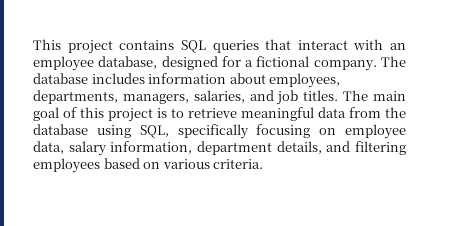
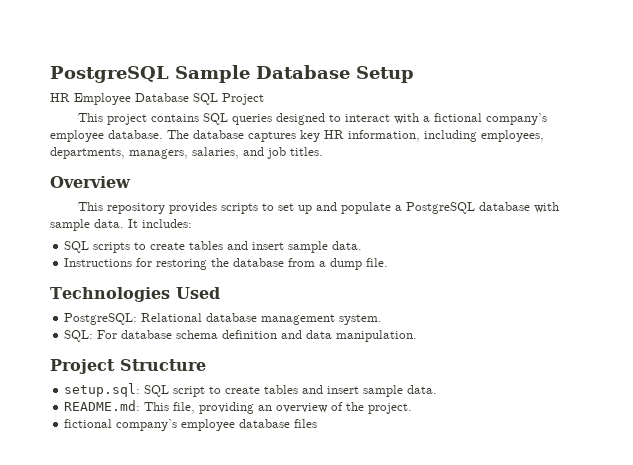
(33, 44) none -> [50,65,414,83] [50,93,264,105] PostgreSQL Sample Database Setup // HR Employee Database SQL Project //
[265,39,406,50] [33,56,406,71] [33,73,266,84] that interact with an employee database, designed for a fictional company. The database includes information about -> [275,113,547,125] [50,130,477,142] designed to interact with a fictional company’s employee database. The database captures key HR information, including
[343,90,406,101] [33,107,406,122] [33,124,406,139] [33,141,406,156] [33,158,264,173] The main goal of this project is to retrieve meaningful data from the database using SQL, specifically focusing on employee data, salary information, department details, and filtering employees based on various criteria. -> [50,176,131,188] [77,202,559,214] [50,219,192,231] [64,241,363,253] [64,258,389,270] [50,287,220,302] [64,313,383,325] [64,330,418,342] [50,359,206,374] [64,383,438,397] [64,400,413,414] [64,419,318,431] // Overview // This repository provides scripts to set up and populate a PostgreSQL database with sample data. It includes: // SQL scripts to create tables and insert sample data. // Instructions for restoring the database from a dump file. // Technologies Used // PostgreSQL: Relational database management system. // SQL: For database schema definition and data manipulation. // Project Structure // setup.sql: SQL script to create tables and insert sample data. // README.md: This file, providing an overview of the project. // fictional company’s employee database files

